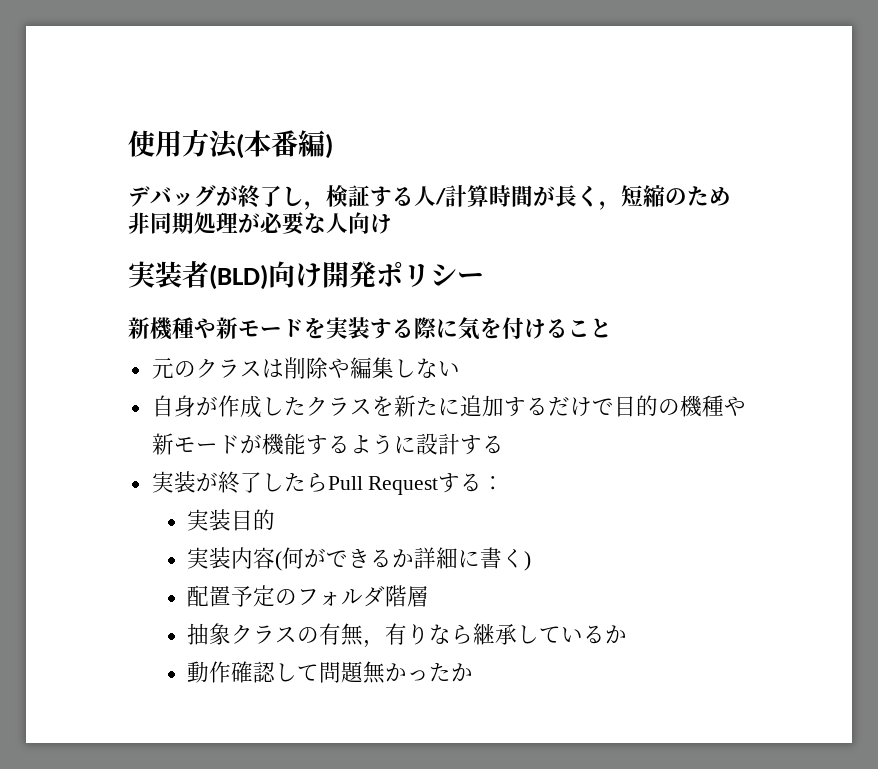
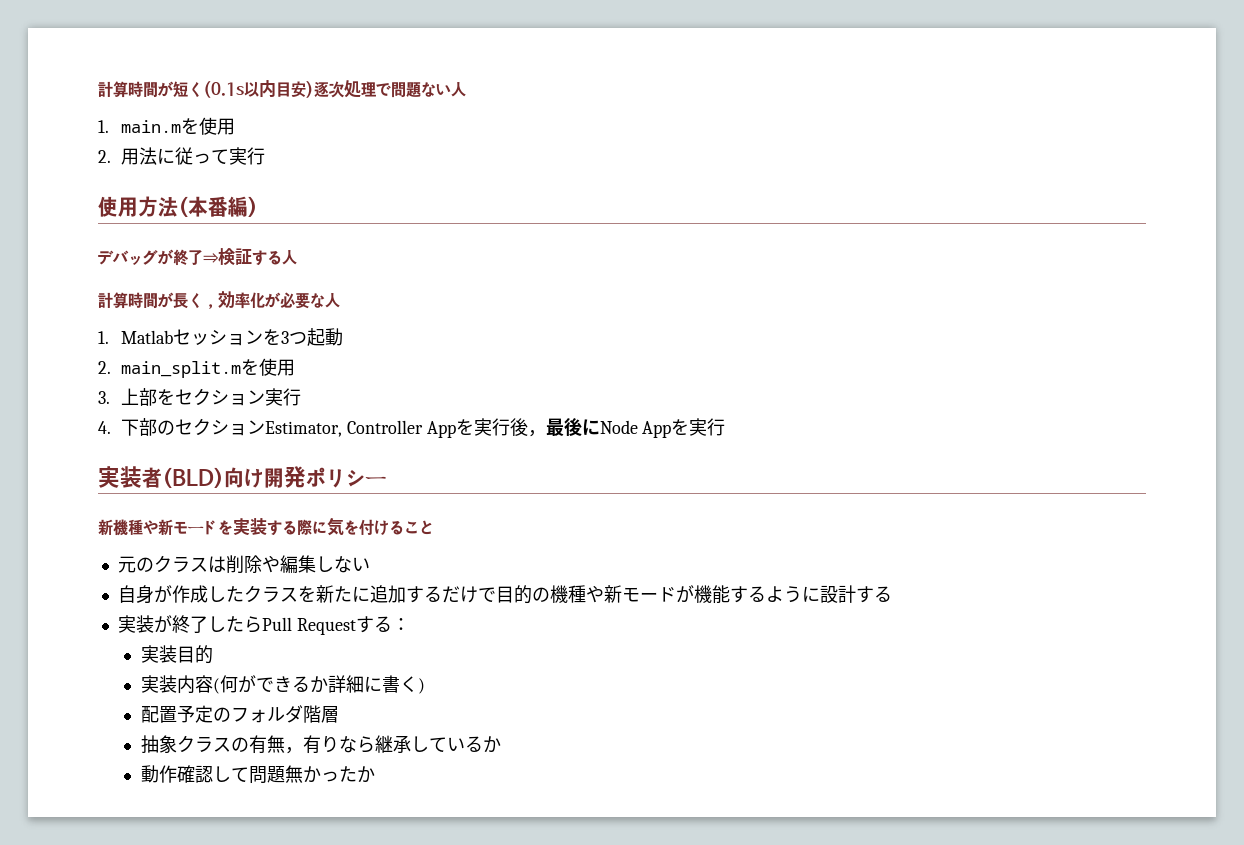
(128, 143) none -> [98,80,466,98] [98,117,235,135] [98,147,265,165] 計算時間が短く(0.1s以内目安)逐次処理で問題ない人 // 1. main.mを使用 // 2.用法に従って実行 //
[282,186,326,210] し， -> [203,253,219,263] ⇒
[435,188,446,205] / -> (297, 257) //
[621,185,731,207] [128,212,392,235] 短縮のため非同期処理が必要な人向け -> [218,291,340,309] [98,328,343,346] [98,358,295,378] [98,388,301,406] [98,418,726,438] 効率化が必要な人 // 1. Matlabセッションを3つ起動 // 2. main_split.mを使用 // 3.上部をセクション実行 // 4.下部のセクションEstimator, Controller Appを実行後，最後にNode Appを実行

